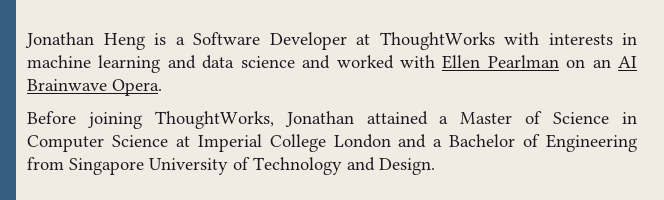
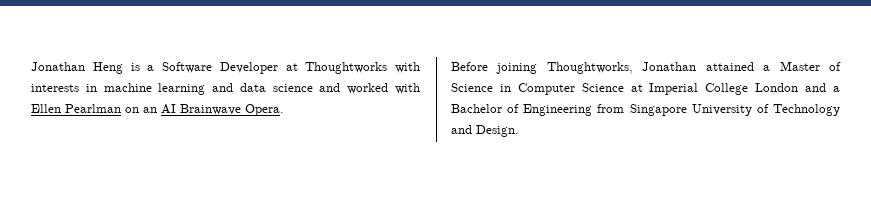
[379,32,495,50] ThoughtWorks -> [305,62,388,74] Thoughtworks
[154,111,274,129] ThoughtWorks, -> [546,62,633,74] Thoughtworks,

